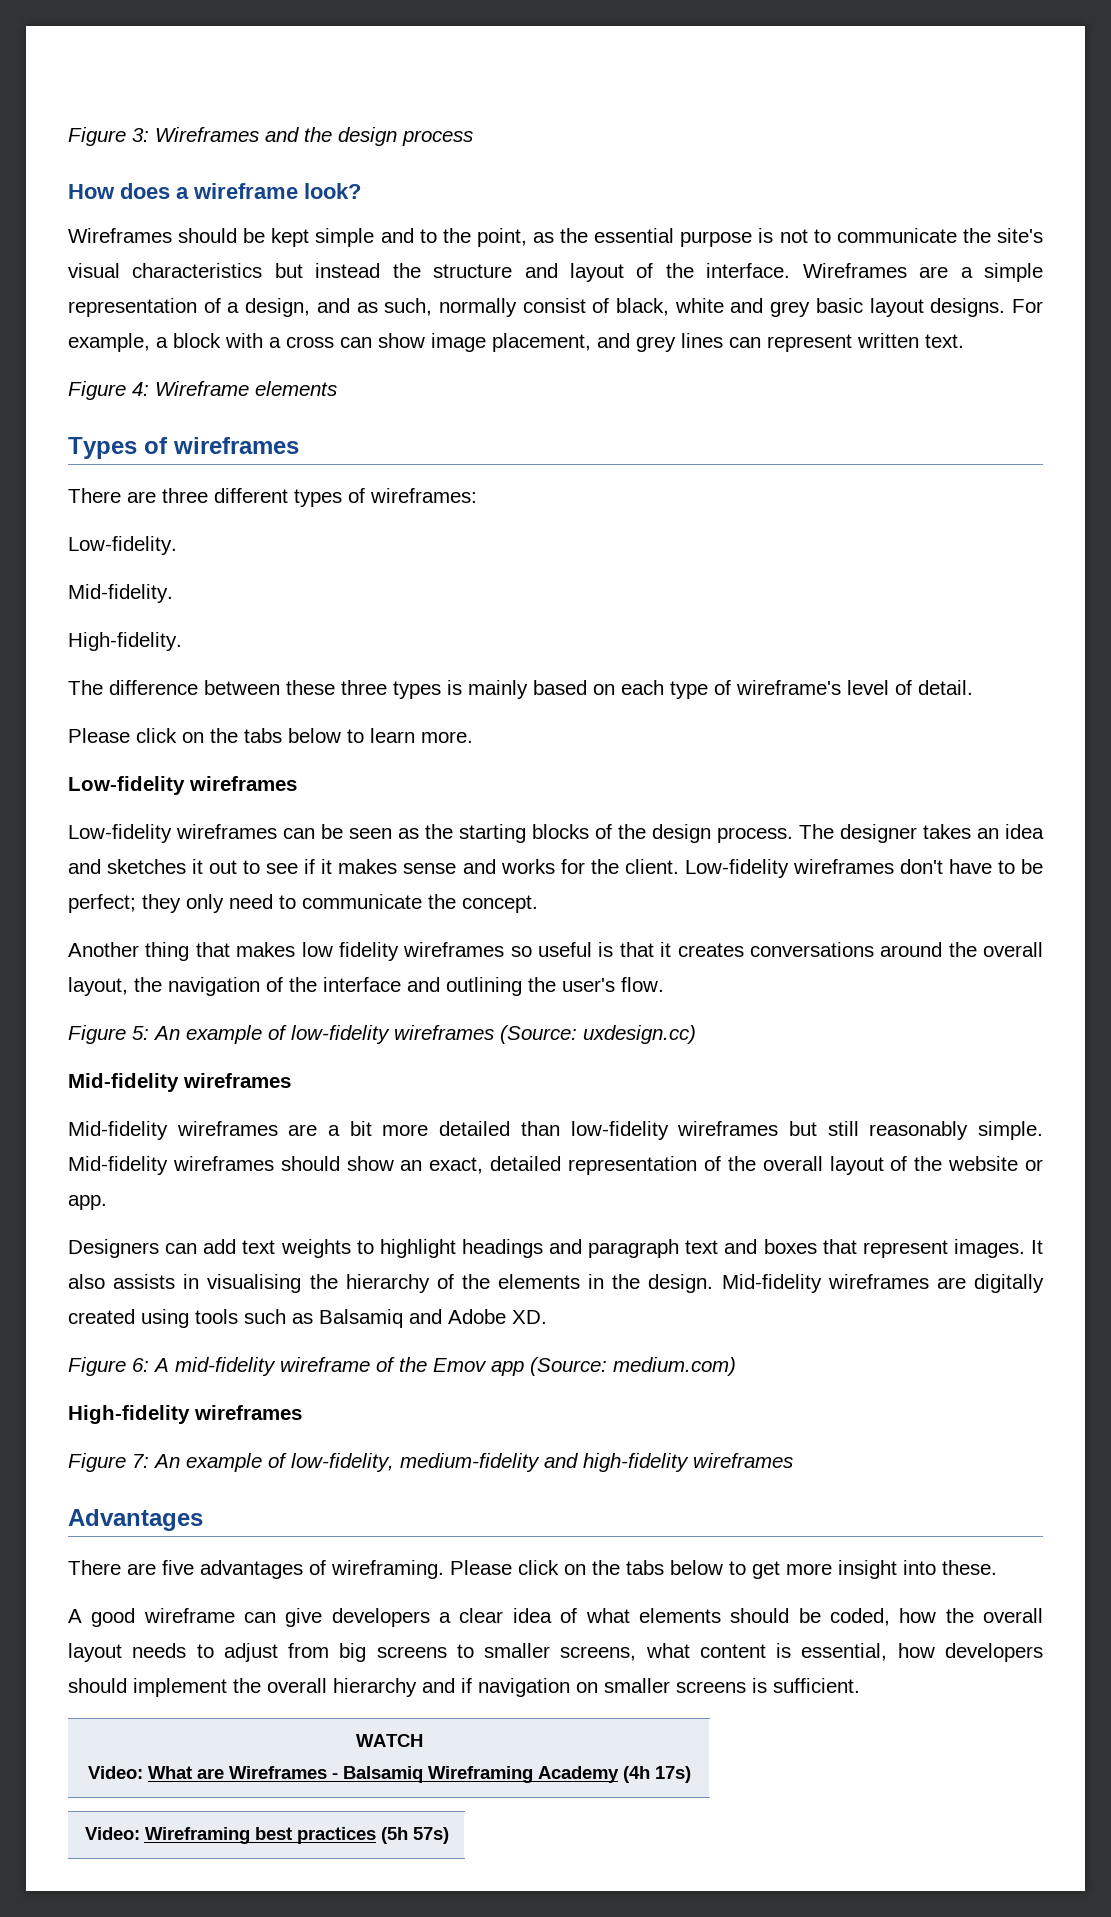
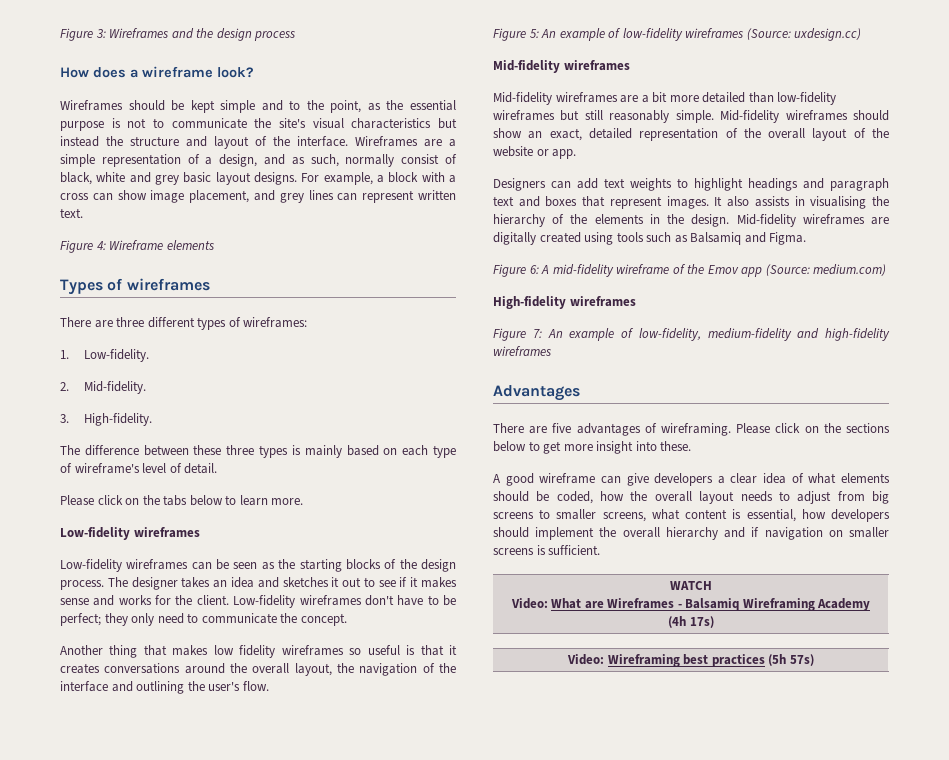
(477, 495) none -> [60,350,69,359] 1.
(177, 545) none -> [60,382,69,391] 2.
(173, 593) none -> [60,414,69,423] 3.
[448,1309,547,1324] Adobe XD. -> [769,232,807,245] Figma.
[626,1560,664,1575] tabs -> [845,423,890,433] sections

